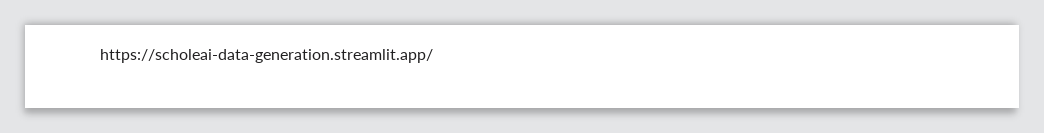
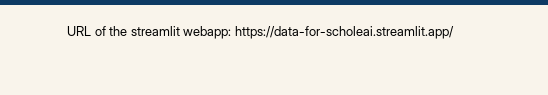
[100,49,433,63] https://scholeai-data-generation.streamlit.app/ -> [67,26,454,39] URL of the streamlit webapp: https://data-for-scholeai.streamlit.app/

